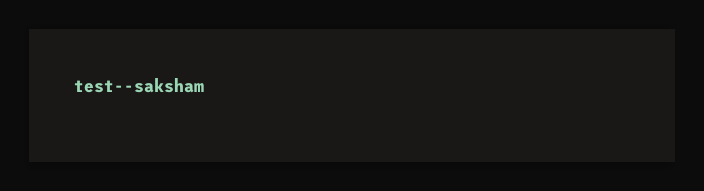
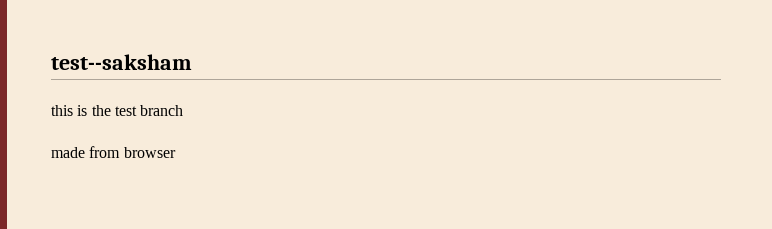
(204, 85) none -> [51,105,184,116] [51,146,176,158] // this is the test branch // made from browser

